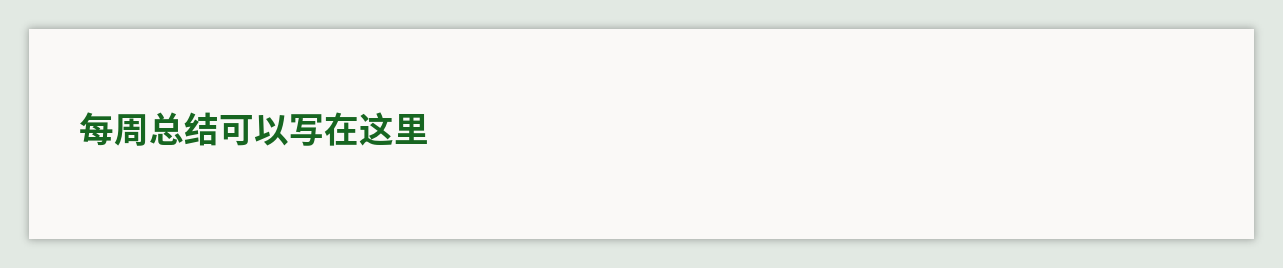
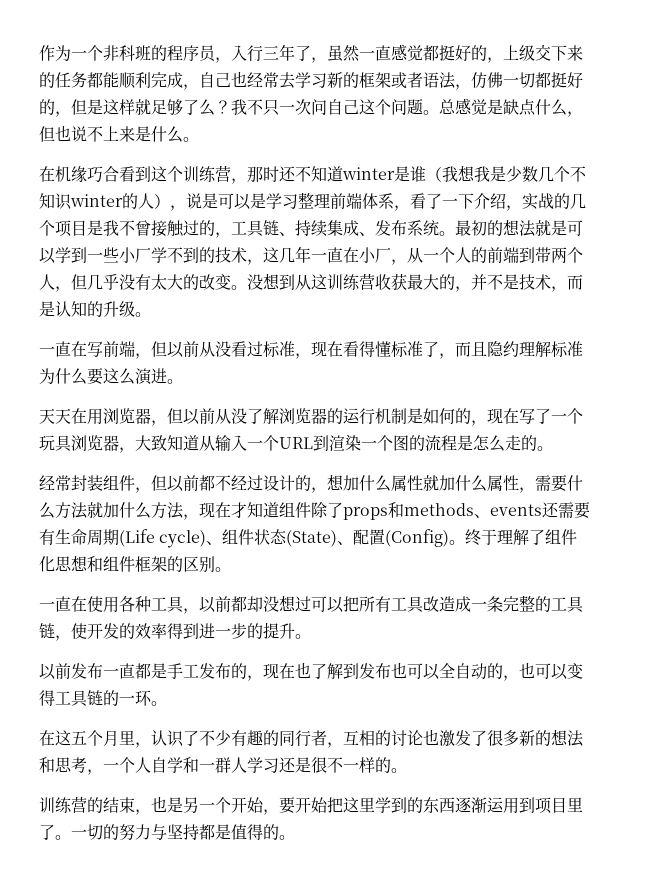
[79,112,429,146] 每周总结可以写在这里 -> [39,44,583,63] [39,71,583,90] [39,98,583,117] [39,125,199,143] [39,165,586,184] [39,192,586,211] [39,219,583,238] [39,246,583,265] [39,273,583,292] [39,301,151,317] [39,341,583,359] [39,368,183,385] [39,408,583,426] [39,435,553,453] [39,474,583,493] [39,502,590,520] [39,529,578,548] [39,555,231,572] [39,595,584,614] [39,622,311,641] [39,662,583,681] [39,690,167,707] [39,729,584,748] [39,757,407,775] [39,796,583,815] [39,824,295,841] 作为一个非科班的程序员，入行三年了，虽然一直感觉都挺好的，上级交下来的任务都能顺利完成，自己也经常去学习新的框架或者语法，仿佛一切都挺好的，但是这样就足够了么？我不只一次问自己这个问题。总感觉是缺点什么，但也说不上来是什么。 // 在机缘巧合看到这个训练营，那时还不知道winter是谁（我想我是少数几个不知识winter的人），说是可以是学习整理前端体系，看了一下介绍，实战的几个项目是我不曾接触过的，工具链、持续集成、发布系统。最初的想法就是可以学到一些小厂学不到的技术，这几年一直在小厂，从一个人的前端到带两个人，但几乎没有太大的改变。没想到从这训练营收获最大的，并不是技术，而是认知的升级。 // 一直在写前端，但以前从没看过标准，现在看得懂标准了，而且隐约理解标准为什么要这么演进。 // 天天在用浏览器，但以前从没了解浏览器的运行机制是如何的，现在写了一个玩具浏览器，大致知道从输入一个URL到渲染一个图的流程是怎么走的。 // 经常封装组件，但以前都不经过设计的，想加什么属性就加什么属性，需要什么方法就加什么方法，现在才知道组件除了props和methods、events还需要有生命周期(Life cycle)、组件状态(State)、配置(Config)。终于理解了组件化思想和组件框架的区别。 // 一直在使用各种工具，以前都却没想过可以把所有工具改造成一条完整的工具链，使开发的效率得到进一步的提升。 // 以前发布一直都是手工发布的，现在也了解到发布也可以全自动的，也可以变得工具链的一环。 // 在这五个月里，认识了不少有趣的同行者，互相的讨论也激发了很多新的想法和思考，一个人自学和一群人学习还是很不一样的。 // 训练营的结束，也是另一个开始，要开始把这里学到的东西逐渐运用到项目里了。一切的努力与坚持都是值得的。

